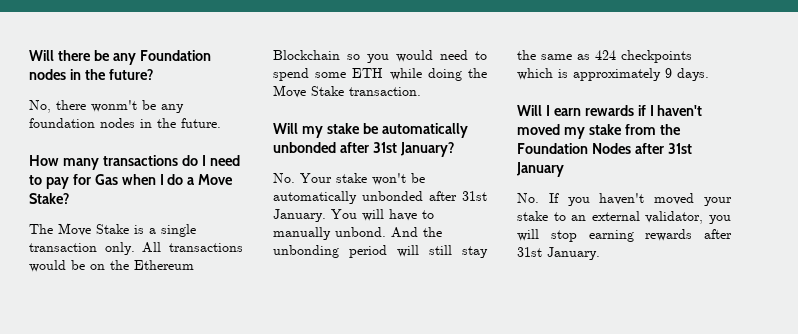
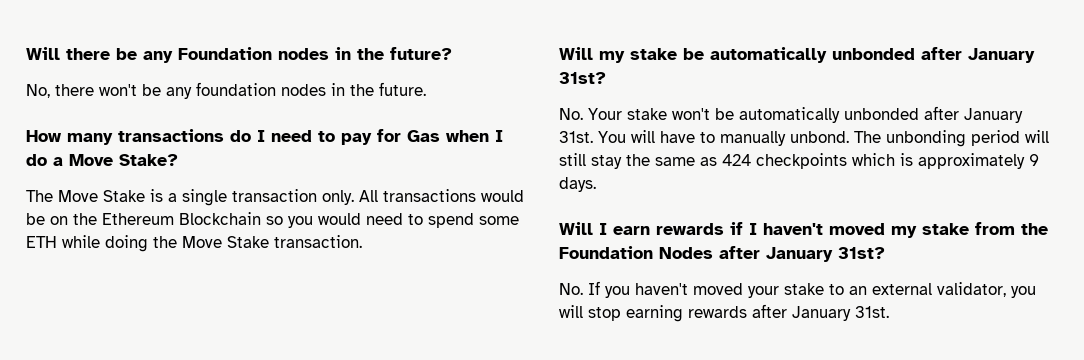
[91,100,137,112] wonm't -> [99,84,137,96] won't
[372,142,454,157] 31st January? -> [968,48,1035,63] [559,72,606,84] January 31st?
[462,191,487,201] [273,209,326,222] 31st January. -> [964,108,1023,123] [559,131,593,143] January 31st.
[391,227,442,238] And the -> [854,131,881,143] The
[667,143,692,154] [516,162,564,177] 31st January -> [766,247,885,262] January 31st?
[517,247,600,260] 31st January. -> [792,306,889,321] January 31st.

